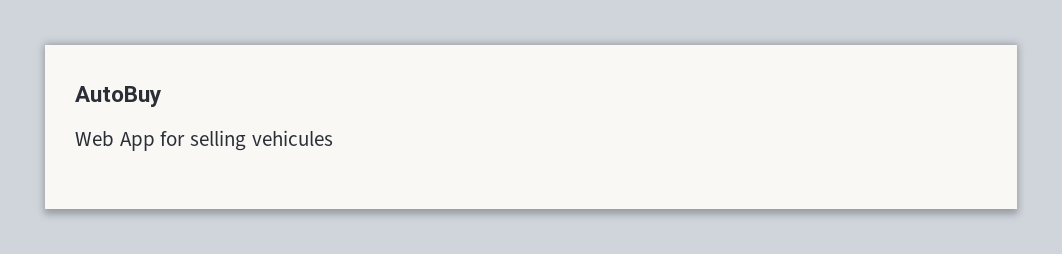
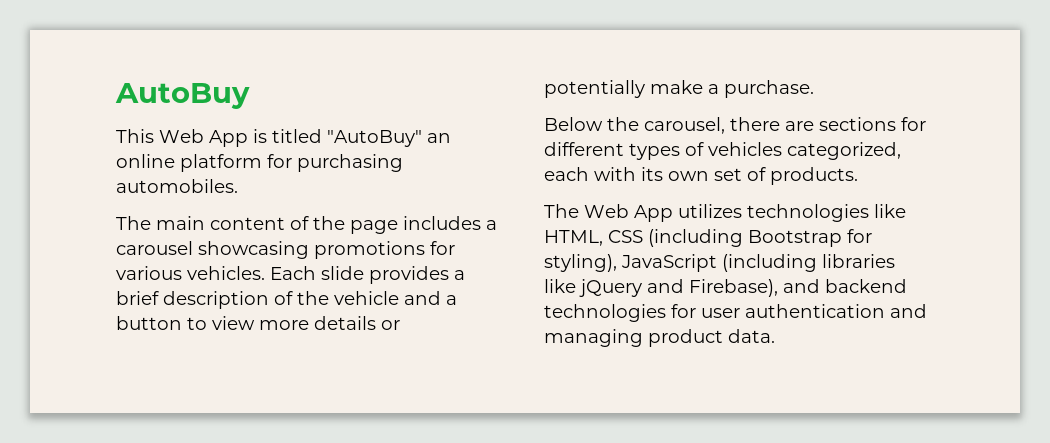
[75,130,333,151] Web App for selling vehicules -> [116,129,451,147] [116,154,403,172] [116,179,238,193] [116,216,497,234] [116,241,455,259] [116,266,465,284] [116,291,457,309] [116,316,400,330] [544,80,814,98] [544,117,926,134] [544,142,901,160] [544,167,858,185] [544,204,906,222] [544,229,872,247] [544,254,895,272] [544,279,907,297] [544,304,927,322] [544,329,775,347] This Web App is titled "AutoBuy" an online platform for purchasing automobiles. // The main content of the page includes a carousel showcasing promotions for various vehicles. Each slide provides a brief description of the vehicle and a button to view more details or potentially make a purchase. // Below the carousel, there are sections for different types of vehicles categorized, each with its own set of products. // The Web App utilizes technologies like HTML, CSS (including Bootstrap for styling), JavaScript (including libraries like jQuery and Firebase), and backend technologies for user authentication and managing product data.

